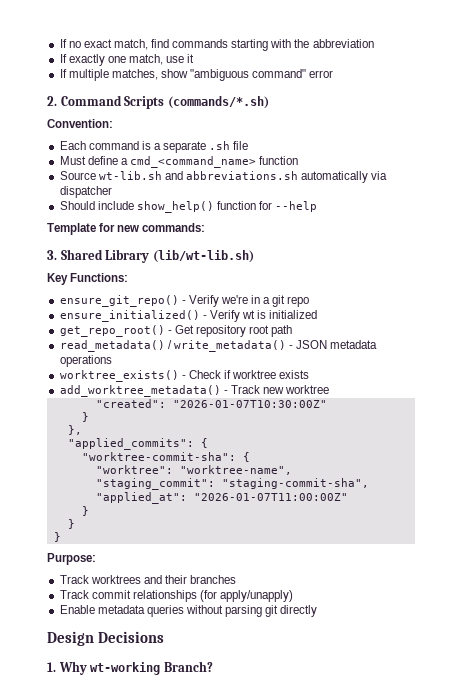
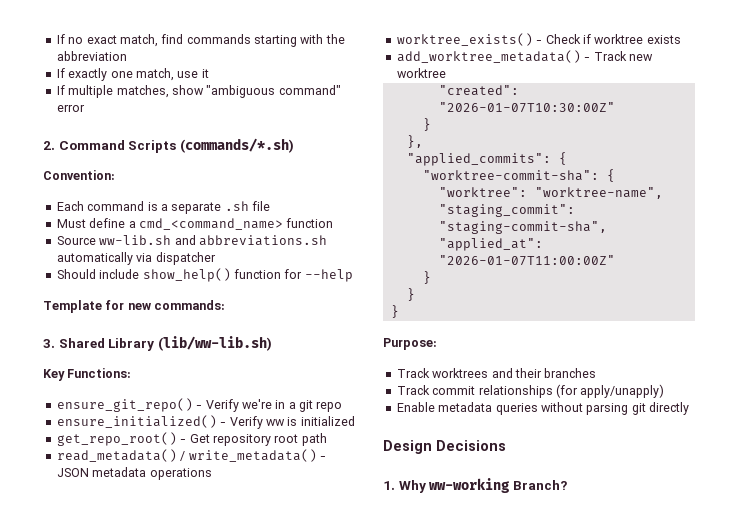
[98,171,162,180] wt-lib.sh -> [99,235,172,245] ww-lib.sh
[152,250,254,263] (lib/wt-lib.sh) -> [157,336,272,351] (lib/ww-lib.sh)
[241,310,255,319] wt -> [265,419,285,426] ww
[90,662,161,675] wt-working -> [429,478,511,493] ww-working

